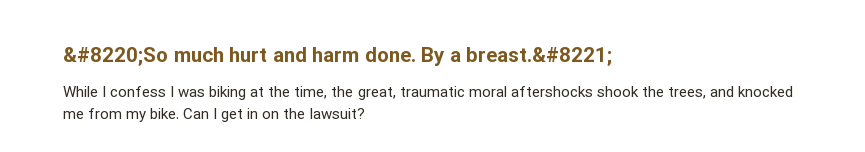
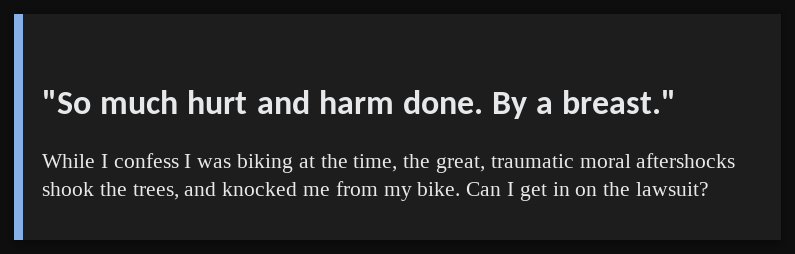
[63,47,168,66] &#8220;So -> [42,90,91,114] "So
[466,47,613,66] breast.&#8221; -> [562,90,677,114] breast."

